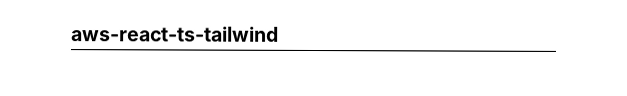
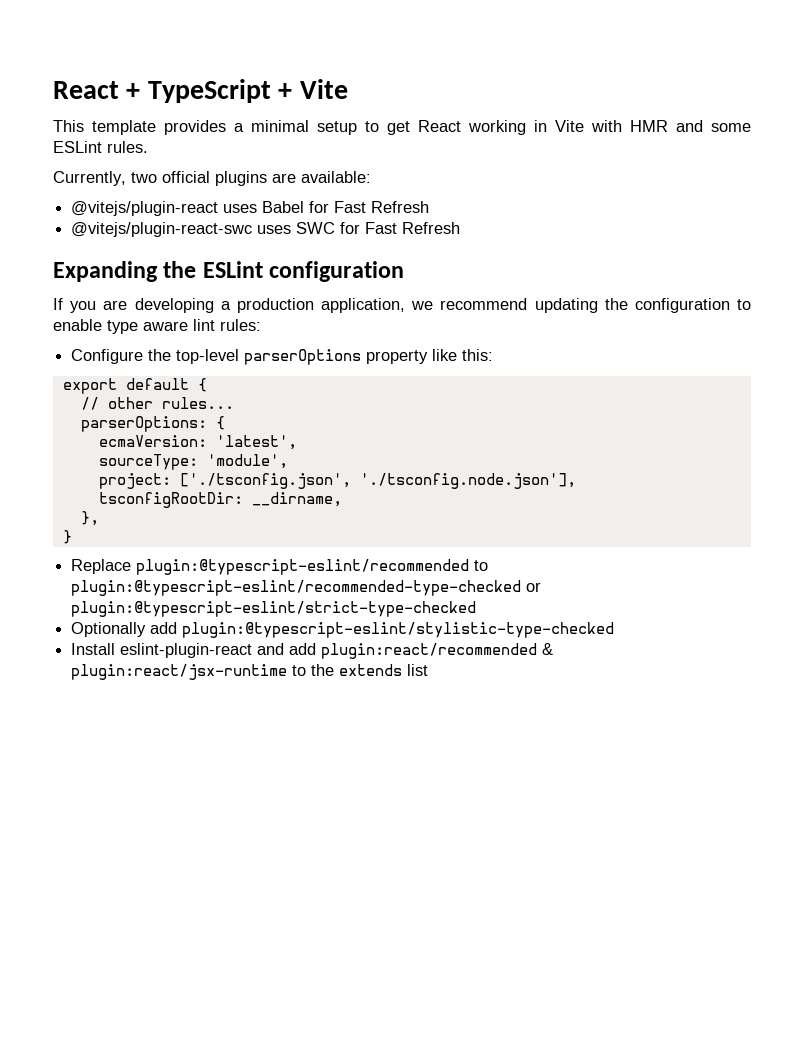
[71,26,279,42] aws-react-ts-tailwind -> [53,79,348,103] [53,120,751,135] [53,141,148,153] [53,171,371,186] [71,201,430,216] [71,222,461,237] [53,261,405,282] [53,298,751,313] [53,319,261,334] [71,349,494,365] [62,378,207,394] [80,397,234,410] [80,416,225,432] [98,435,297,450] [98,454,288,470] [98,473,576,489] [98,492,342,508] [80,511,99,526] [62,530,72,544] [71,559,489,575] [71,580,542,596] [71,601,477,617] [71,622,615,638] [71,643,554,659] [71,664,429,680] React + TypeScript + Vite // This template provides a minimal setup to get React working in Vite with HMR and some ESLint rules. // Currently, two official plugins are available: // @vitejs/plugin-react uses Babel for Fast Refresh // @vitejs/plugin-react-swc uses SWC for Fast Refresh // Expanding the ESLint configuration // If you are developing a production application, we recommend updating the configuration to enable type aware lint rules: // Configure the top-level parserOptions property like this: // export default { // // other rules... // parserOptions: { // ecmaVersion: 'latest', // sourceType: 'module', // project: ['./tsconfig.json', './tsconfig.node.json'], // tsconfigRootDir: __dirname, // }, // } // Replace plugin:@typescript-eslint/recommended to plugin:@typescript-eslint/recommended-type-checked or plugin:@typescript-eslint/strict-type-checked // Optionally add plugin:@typescript-eslint/stylistic-type-checked // Install eslint-plugin-react and add plugin:react/recommended & plugin:react/jsx-runtime to the extends list

